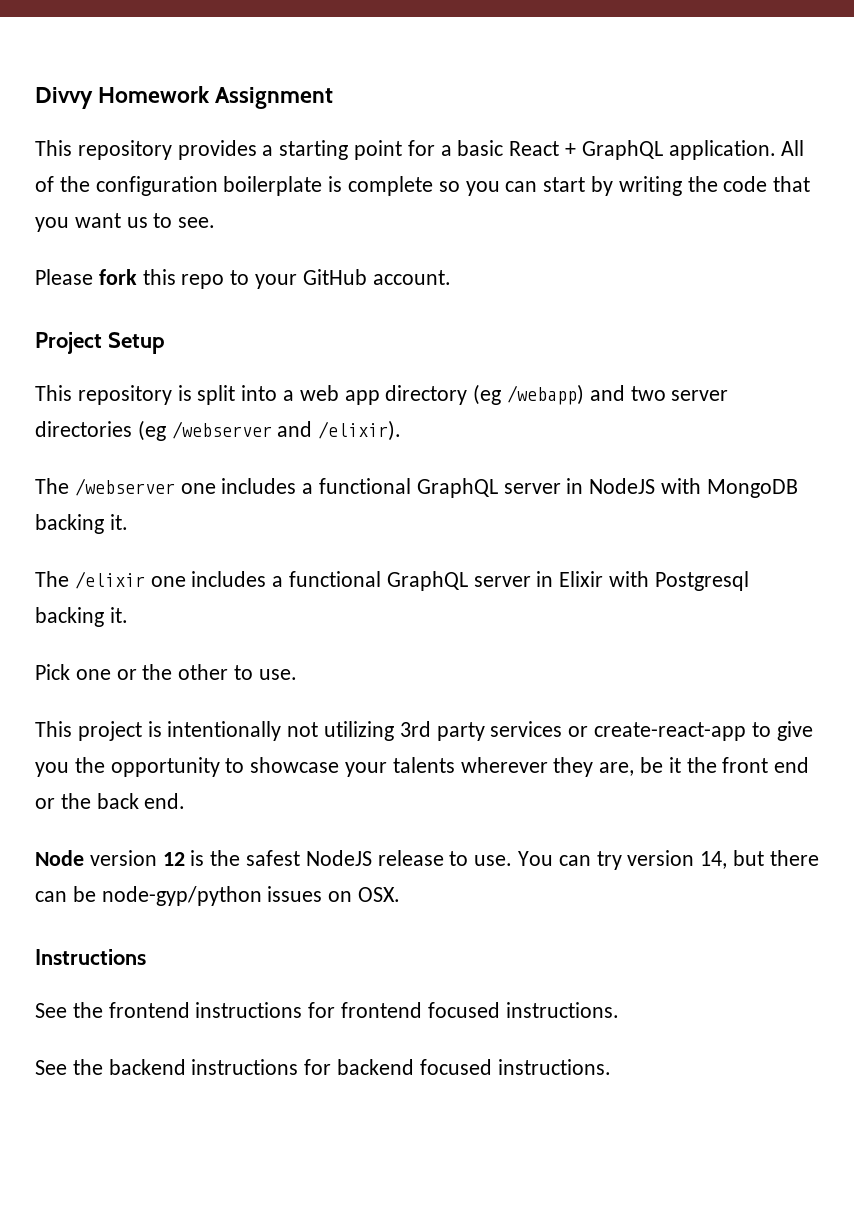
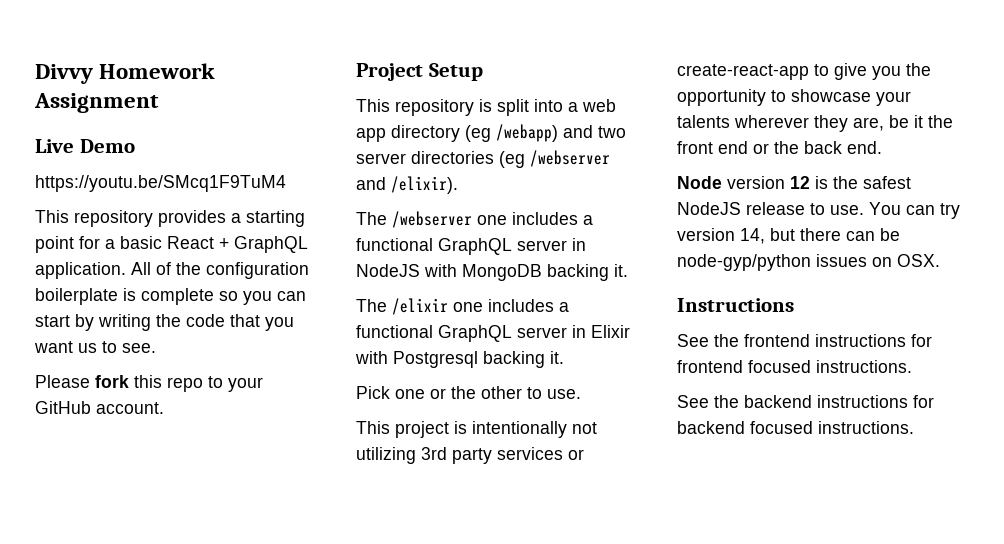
(334, 98) none -> [35,139,135,153] [35,175,286,192] // Live Demo // https://youtu.be/SMcq1F9TuM4

